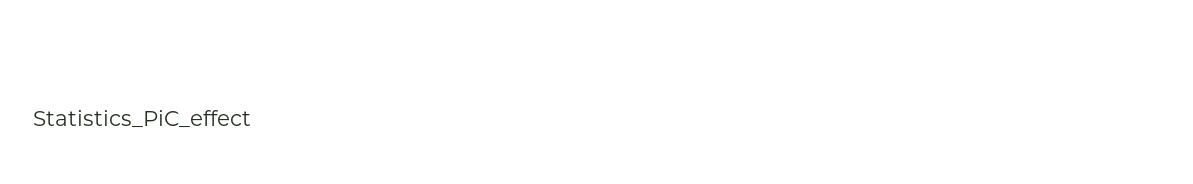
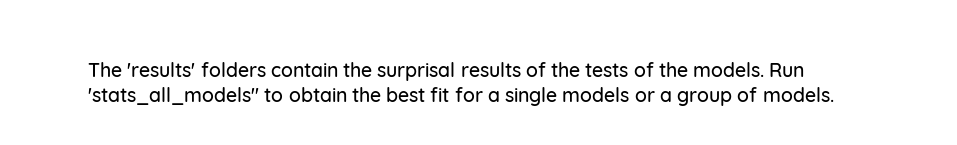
[33,110,251,128] Statistics_PiC_effect -> [88,62,805,81] [88,87,834,106] The 'results' folders contain the surprisal results of the tests of the models. Run 'stats_all_models" to obtain the best fit for a single models or a group of models.

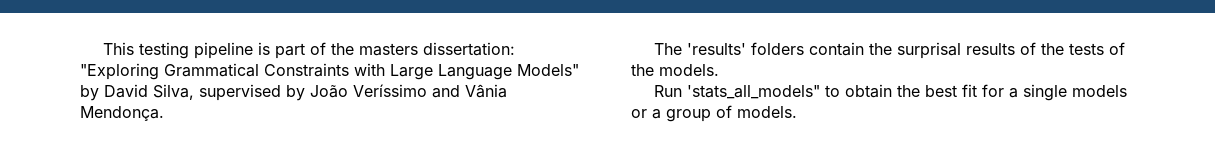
(88, 69) none -> [102,42,515,59] [80,63,579,80] [80,84,507,101] [80,106,164,121] This testing pipeline is part of the masters dissertation: "Exploring Grammatical Constraints with Large Language Models" by David Silva, supervised by João Veríssimo and Vânia Mendonça. //
(765, 69) none -> (719, 70) //

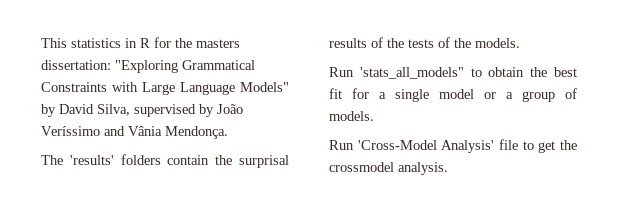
[138,42,326,59] testing pipeline is part of -> [71,37,171,48] statistics in R for
[1071,85,1127,97] models -> [439,89,474,99] model
(797, 112) none -> [329,139,577,153] [329,162,448,175] // Run 'Cross-Model Analysis' file to get the crossmodel analysis.

